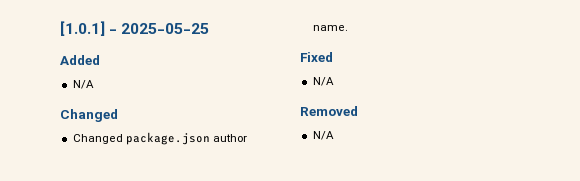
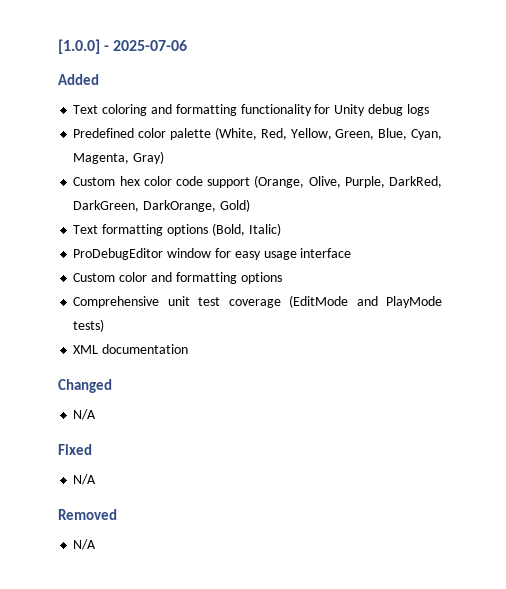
[60,21,210,36] [60,55,100,65] [72,80,94,89] [60,109,118,122] [72,132,247,145] [312,25,348,31] [1.0.1] - 2025-05-25 // Added // N/A // Changed // Changed package.json author name. -> [58,39,188,54] [58,74,99,85] [73,104,429,116] [73,127,442,140] [73,151,165,164] [73,175,442,188] [73,199,250,212] [73,223,281,236] [73,248,352,260] [73,272,282,284] [73,295,442,308] [73,319,105,332] [73,344,189,354] [58,379,112,393] [73,409,97,420] [1.0.0] - 2025-07-06 // Added // Text coloring and formatting functionality for Unity debug logs // Predefined color palette (White, Red, Yellow, Green, Blue, Cyan, Magenta, Gray) // Custom hex color code support (Orange, Olive, Purple, DarkRed, DarkGreen, DarkOrange, Gold) // Text formatting options (Bold, Italic) // ProDebugEditor window for easy usage interface // Custom color and formatting options // Comprehensive unit test coverage (EditMode and PlayMode tests) // XML documentation // Changed // N/A

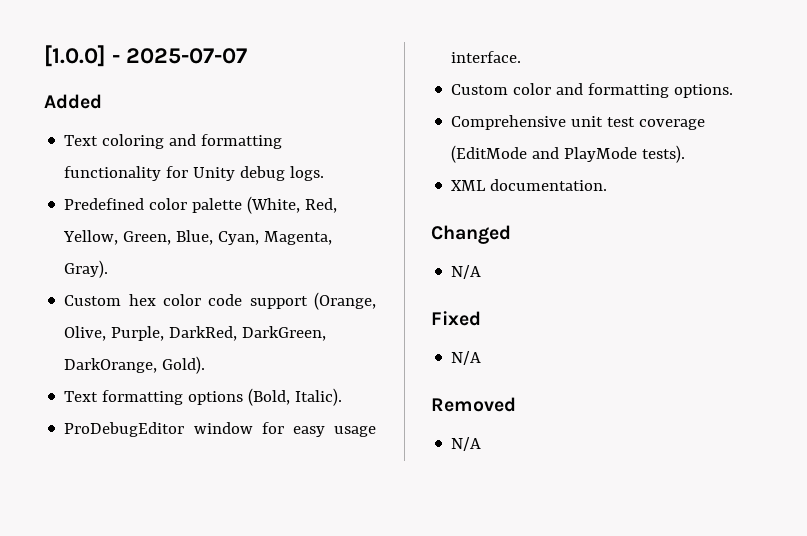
[113,40,188,51] 2025-07-06 -> [126,48,248,64] 2025-07-07
[406,104,429,116] logs -> [290,166,325,181] logs.
[133,151,165,164] Gray) -> [64,260,109,278] Gray).
[219,199,250,212] Gold) -> [162,356,206,374] Gold).
[248,223,281,236] Italic) -> [295,388,343,406] Italic).
[300,248,352,258] interface -> [451,51,522,63] interface.
[240,272,282,284] options -> [674,84,734,98] options.
[73,319,105,332] tests) -> [642,145,686,163] tests).
[102,344,189,354] documentation -> [490,179,608,191] documentation.

